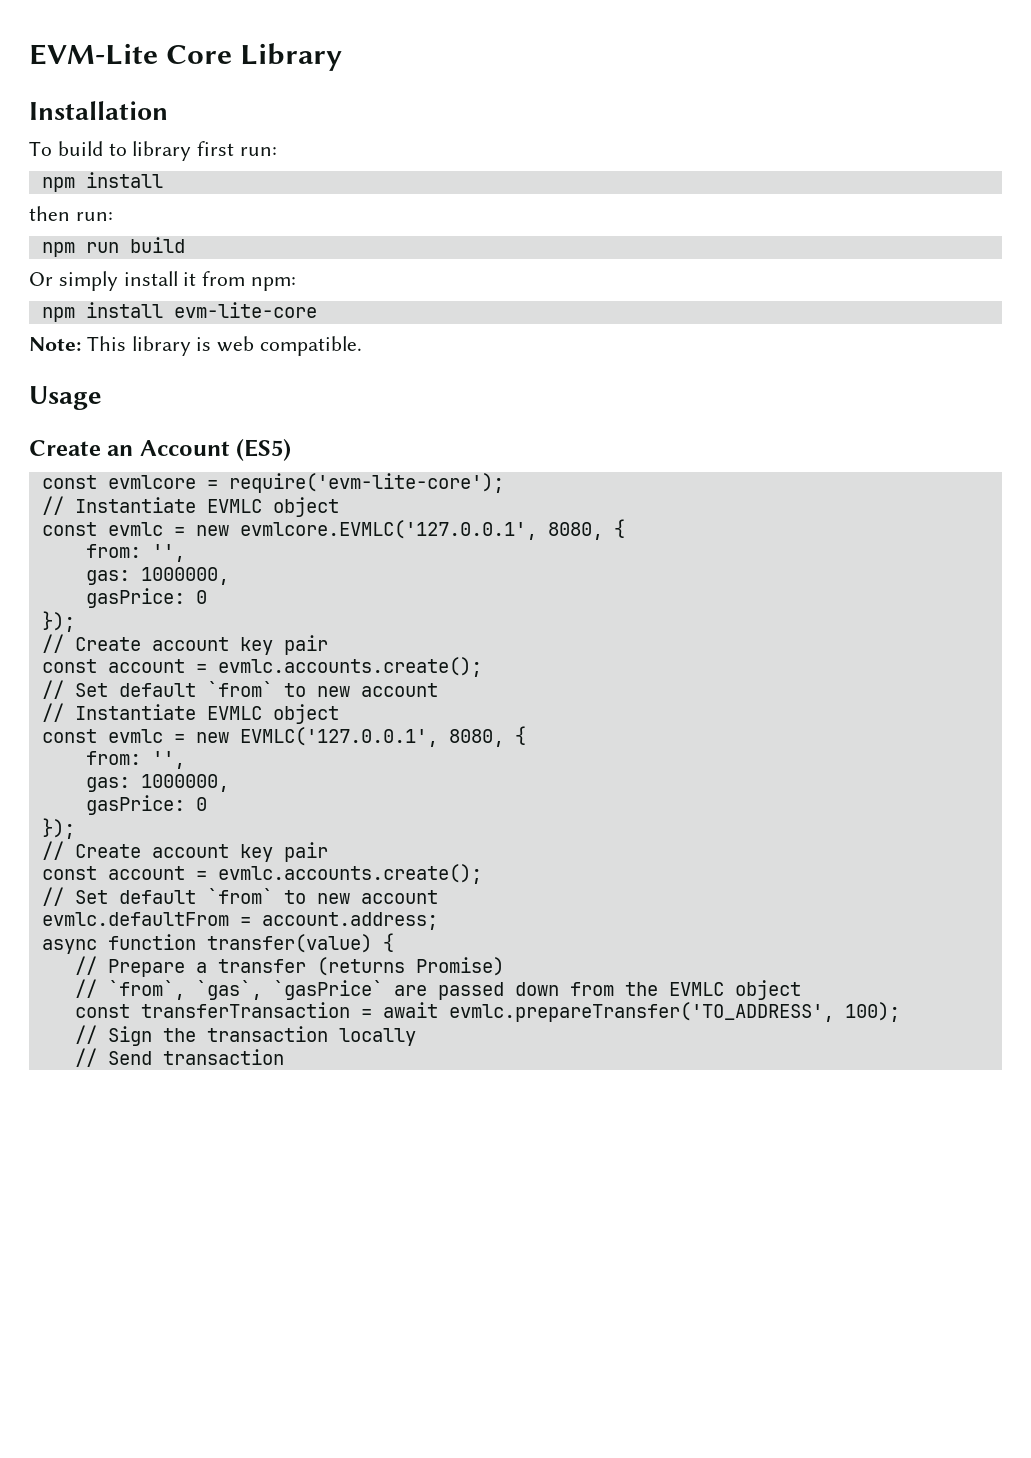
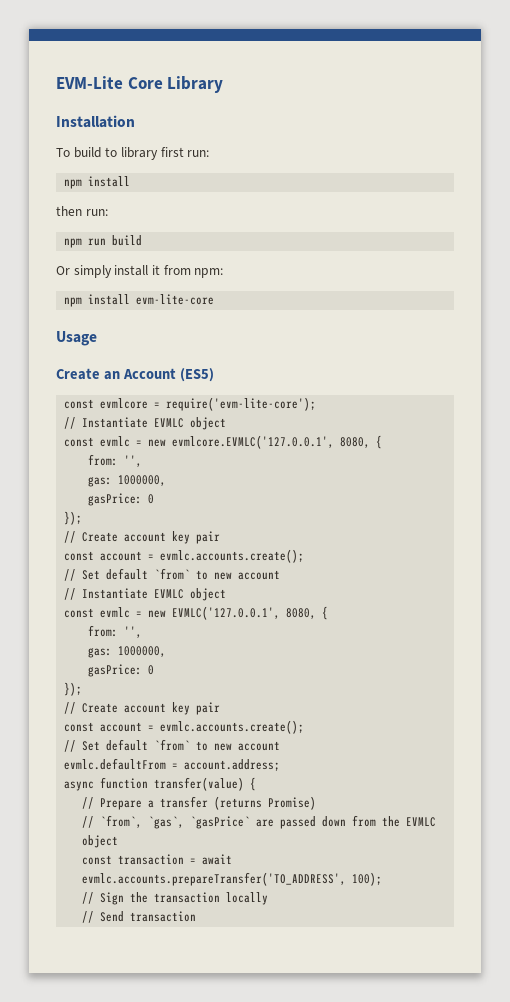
[29,336,363,356] // Note: This library is web compatible. -> (215, 299) none
[140,1002,350,1018] transferTransaction -> [118,854,185,865] transaction
[448,1002,834,1022] evmlc.prepareTransfer('TO_ADDRESS', -> [82,872,347,886] evmlc.accounts.prepareTransfer('TO_ADDRESS',

